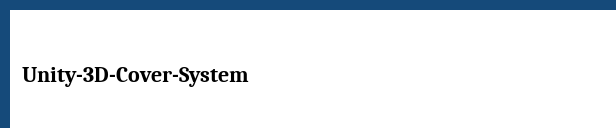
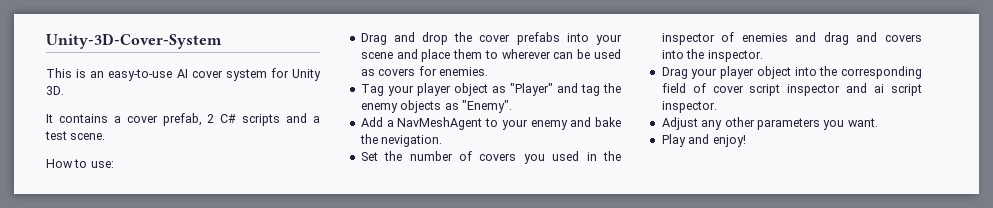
(249, 77) none -> [46,68,321,81] [46,86,64,95] [46,113,320,126] [45,131,106,140] [46,159,114,168] [360,32,622,45] [360,49,621,62] [360,66,488,76] [360,83,621,96] [360,100,512,113] [360,117,621,130] [359,134,443,147] [360,151,621,164] [661,32,922,45] [661,49,763,62] [661,66,922,79] [661,83,922,96] [661,101,717,113] [661,117,878,130] [661,134,746,147] // This is an easy-to-use AI cover system for Unity 3D. // It contains a cover prefab, 2 C# scripts and a test scene. // How to use: // Drag and drop the cover prefabs into your scene and place them to wherever can be used as covers for enemies. // Tag your player object as "Player" and tag the enemy objects as "Enemy". // Add a NavMeshAgent to your enemy and bake the nevigation. // Set the number of covers you used in the inspector of enemies and drag and covers into the inspector. // Drag your player object into the corresponding field of cover script inspector and ai script inspector. // Adjust any other parameters you want. // Play and enjoy!

